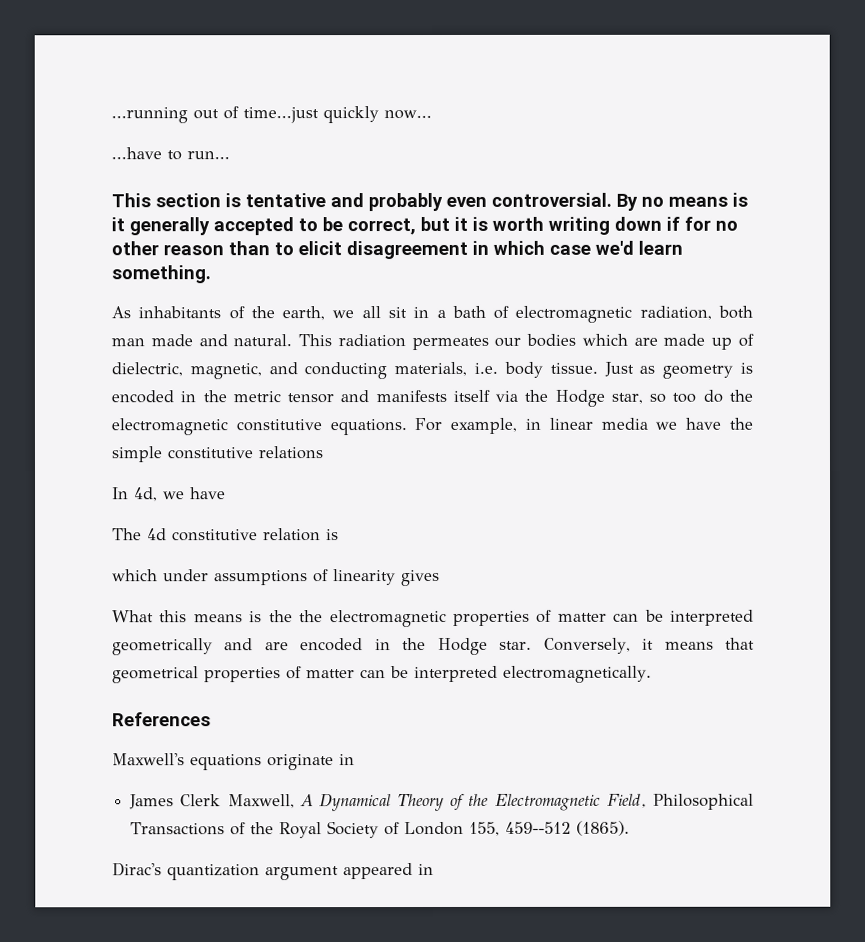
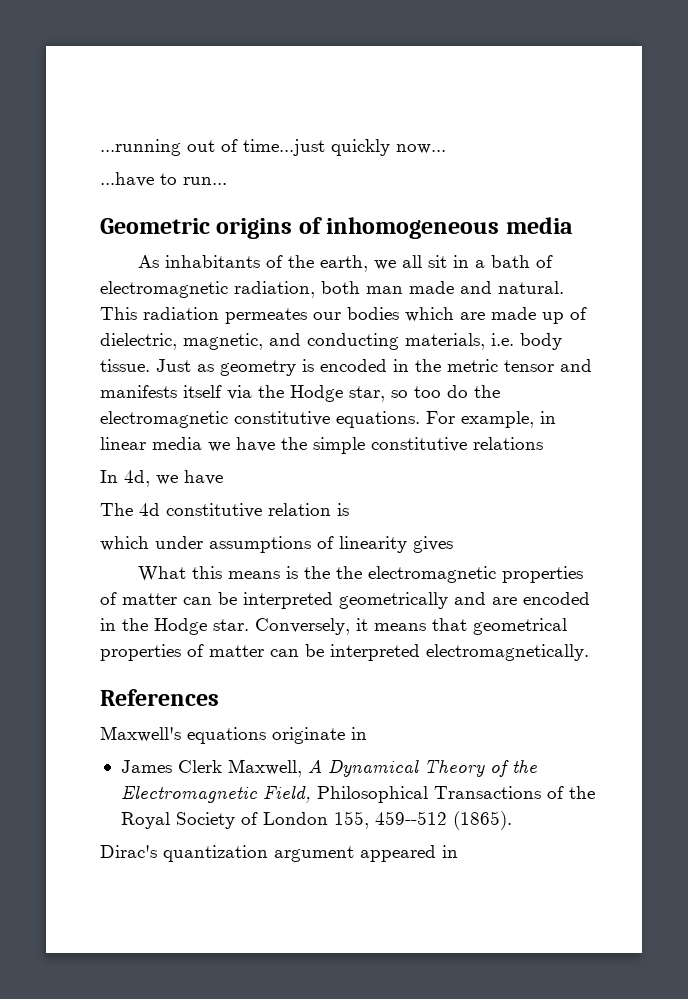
[111,192,748,212] [111,216,738,236] [111,240,683,260] [111,265,211,284] This section is tentative and probably even controversial. By no means is it generally accepted to be correct, but it is worth writing down if for no other reason than to elicit disagreement in which case we'd learn something. -> [100,217,573,239] Geometric origins of inhomogeneous media

